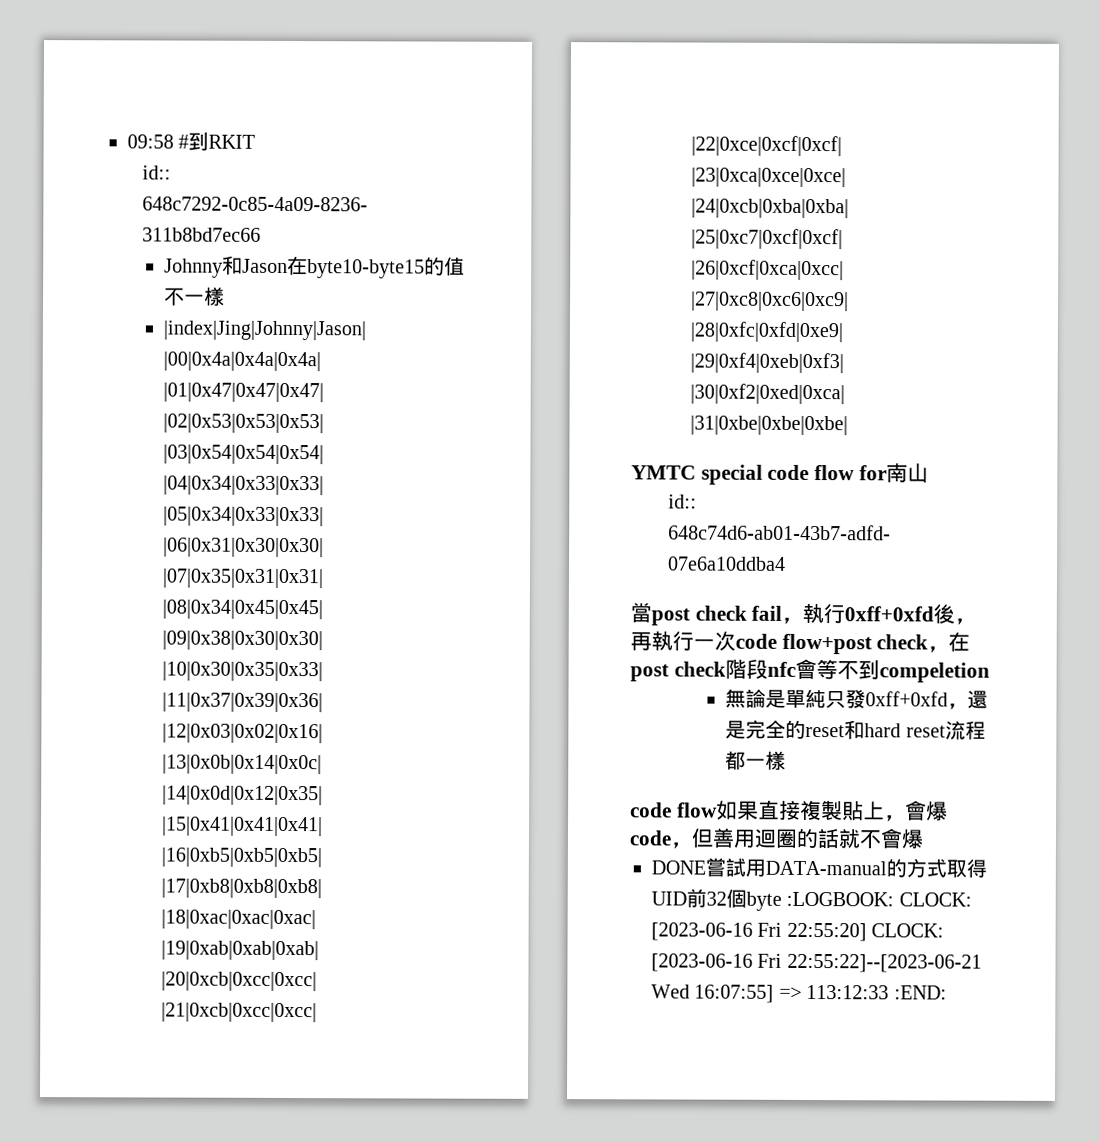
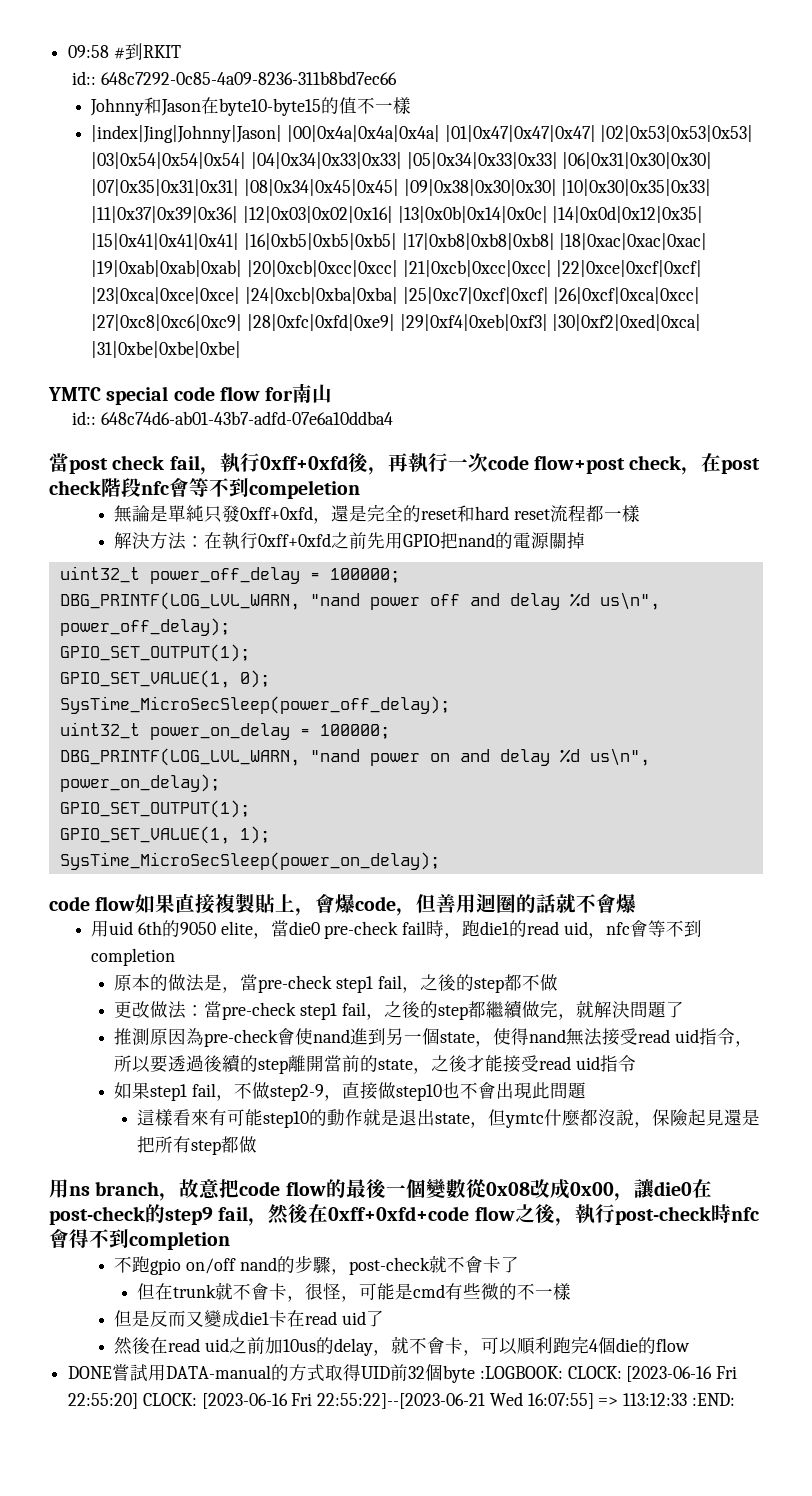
(787, 760) none -> [114,532,586,550] [59,566,400,584] [59,592,660,610] [59,618,230,636] [59,644,250,662] [59,670,270,688] [59,696,450,714] [59,722,390,740] [59,748,650,766] [59,774,220,792] [59,800,250,818] [59,826,270,844] [59,852,440,870] // 解決方法：在執行0xff+0xfd之前先用GPIO把nand的電源關掉 // uint32_t power_off_delay = 100000; // DBG_PRINTF(LOG_LVL_WARN, "nand power off and delay %d us\n", power_off_delay); // GPIO_SET_OUTPUT(1); // GPIO_SET_VALUE(1, 0); // SysTime_MicroSecSleep(power_off_delay); // uint32_t power_on_delay = 100000; // DBG_PRINTF(LOG_LVL_WARN, "nand power on and delay %d us\n", power_on_delay); // GPIO_SET_OUTPUT(1); // GPIO_SET_VALUE(1, 1); // SysTime_MicroSecSleep(power_on_delay);
(924, 839) none -> [91,920,702,939] [91,948,176,966] [114,974,558,993] [114,1000,684,1020] [114,1028,753,1047] [114,1054,636,1074] [114,1082,586,1101] [137,1108,761,1128] [137,1136,258,1155] [49,1179,712,1201] [49,1204,759,1226] [49,1229,230,1250] [114,1255,519,1275] [137,1282,572,1302] [114,1310,384,1327] [114,1336,690,1356] // 用uid 6th的9050 elite，當die0 pre-check fail時，跑die1的read uid，nfc會等不到completion // 原本的做法是，當pre-check step1 fail，之後的step都不做 // 更改做法：當pre-check step1 fail，之後的step都繼續做完，就解決問題了 // 推測原因為pre-check會使nand進到另一個state，使得nand無法接受read uid指令，所以要透過後續的step離開當前的state，之後才能接受read uid指令 // 如果step1 fail，不做step2-9，直接做step10也不會出現此問題 // 這樣看來有可能step10的動作就是退出state，但ymtc什麼都沒說，保險起見還是把所有step都做 // 用ns branch，故意把code flow的最後一個變數從0x08改成0x00，讓die0在post-check的step9 fail，然後在0xff+0xfd+code flow之後，執行post-check時nfc會得不到completion // 不跑gpio on/off nand的步驟，post-check就不會卡了 // 但在trunk就不會卡，很怪，可能是cmd有些微的不一樣 // 但是反而又變成die1卡在read uid了 // 然後在read uid之前加10us的delay，就不會卡，可以順利跑完4個die的flow

